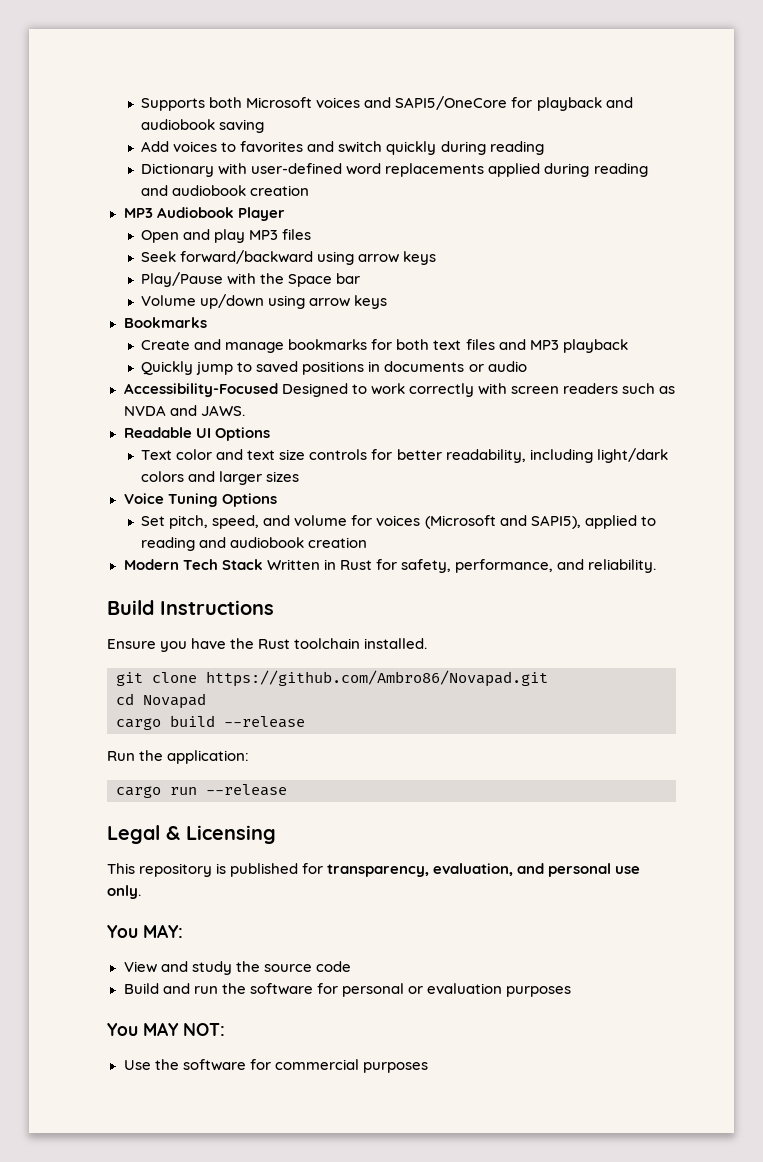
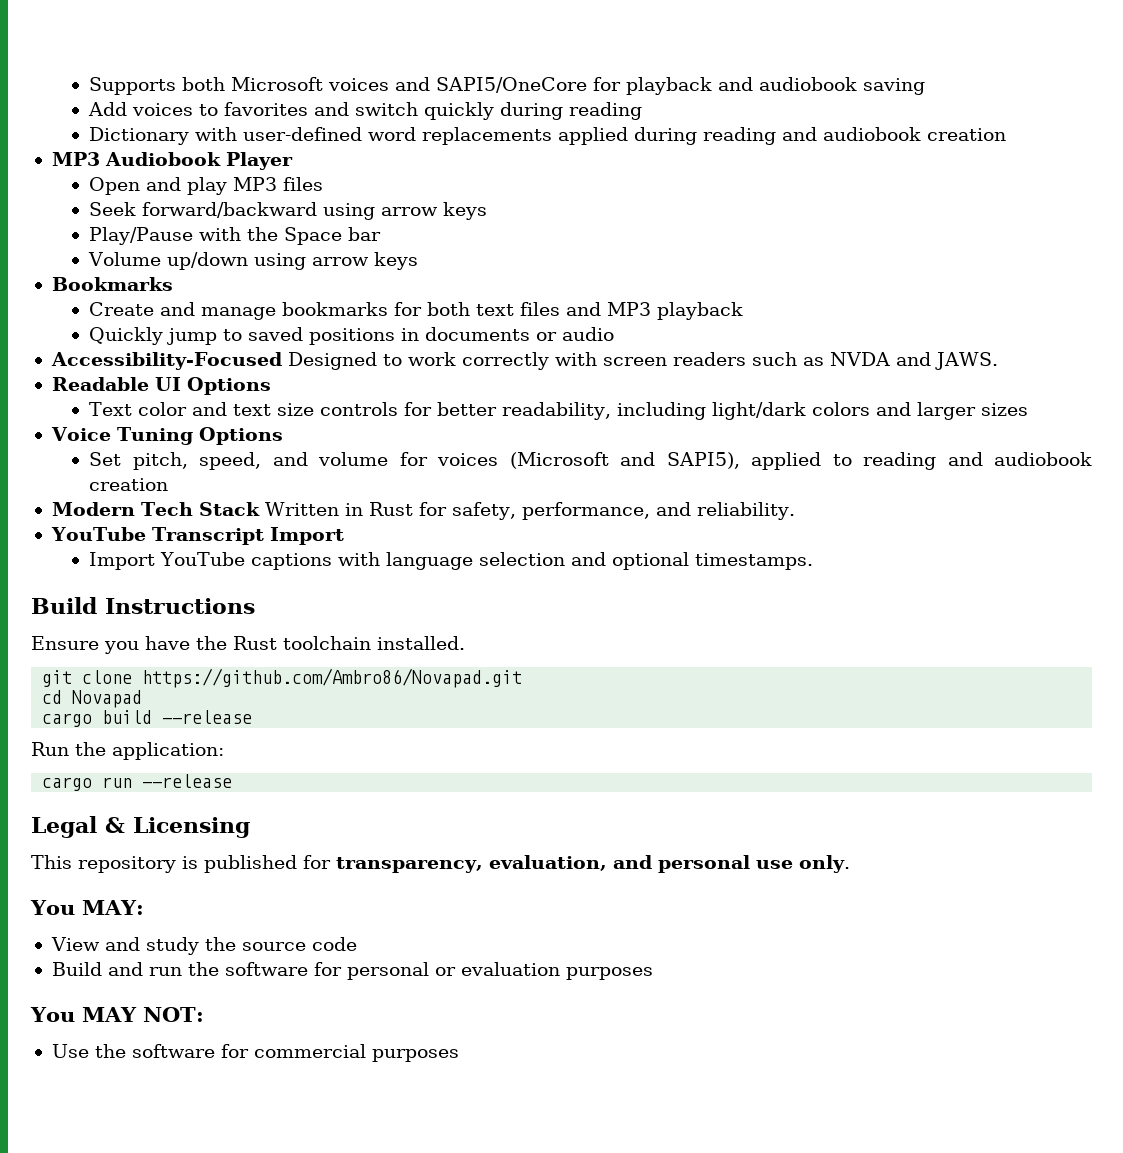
(656, 566) none -> [50,527,344,545] [89,552,814,570] // YouTube Transcript Import // Import YouTube captions with language selection and optional timestamps.

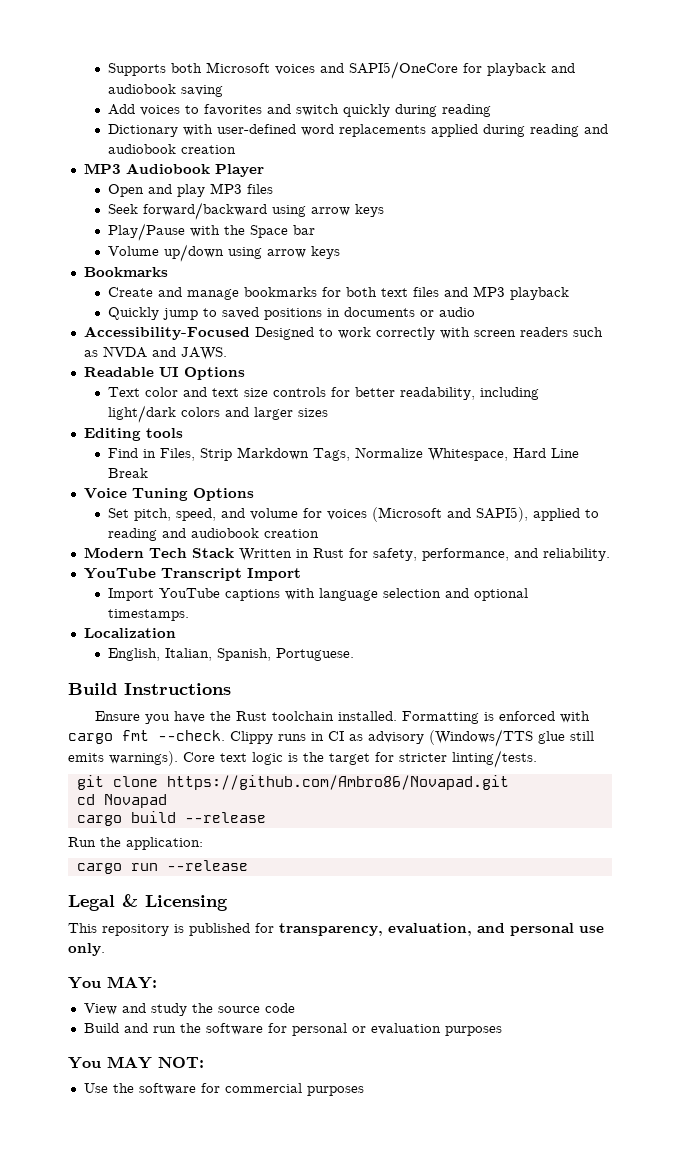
(1029, 409) none -> [83,428,183,441] [108,447,580,461] [108,468,149,478] // Editing tools // Find in Files, Strip Markdown Tags, Normalize Whitespace, Hard Line Break
(814, 561) none -> [83,628,176,638] [108,648,355,661] // Localization // English, Italian, Spanish, Portuguese.
(465, 643) none -> [401,711,590,724] [68,729,594,747] [68,750,537,768] Formatting is enforced with cargo fmt --check. Clippy runs in CI as advisory (Windows/TTS glue still emits warnings). Core text logic is the target for stricter linting/tests.

